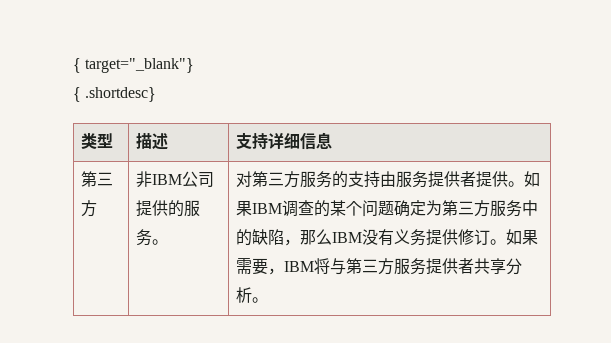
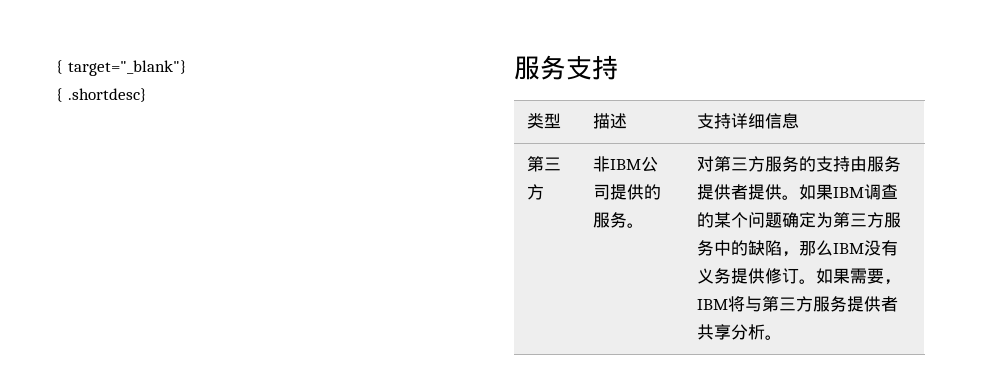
(157, 94) none -> [514,55,618,80] // 服务支持

